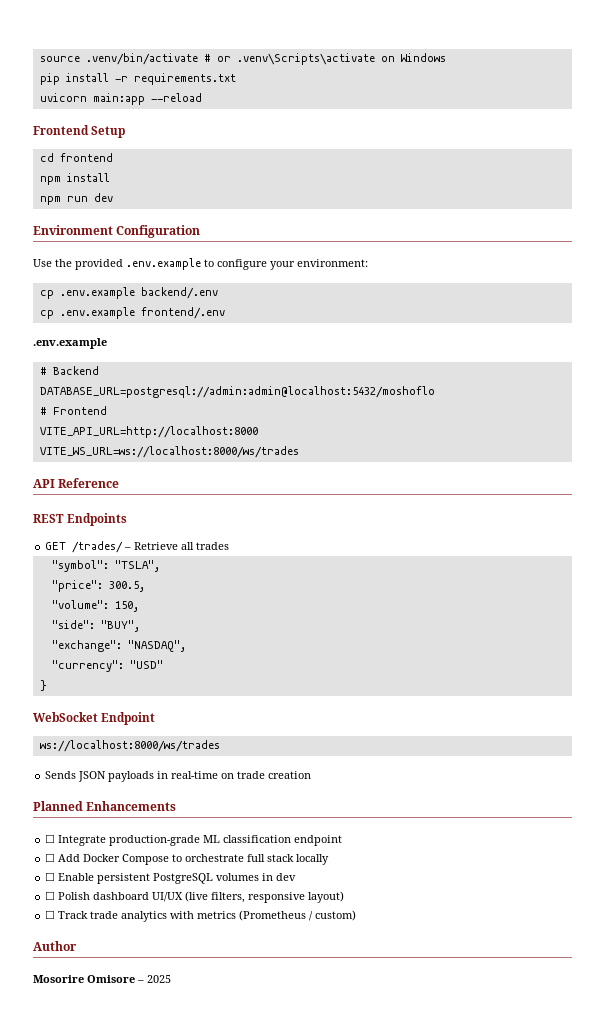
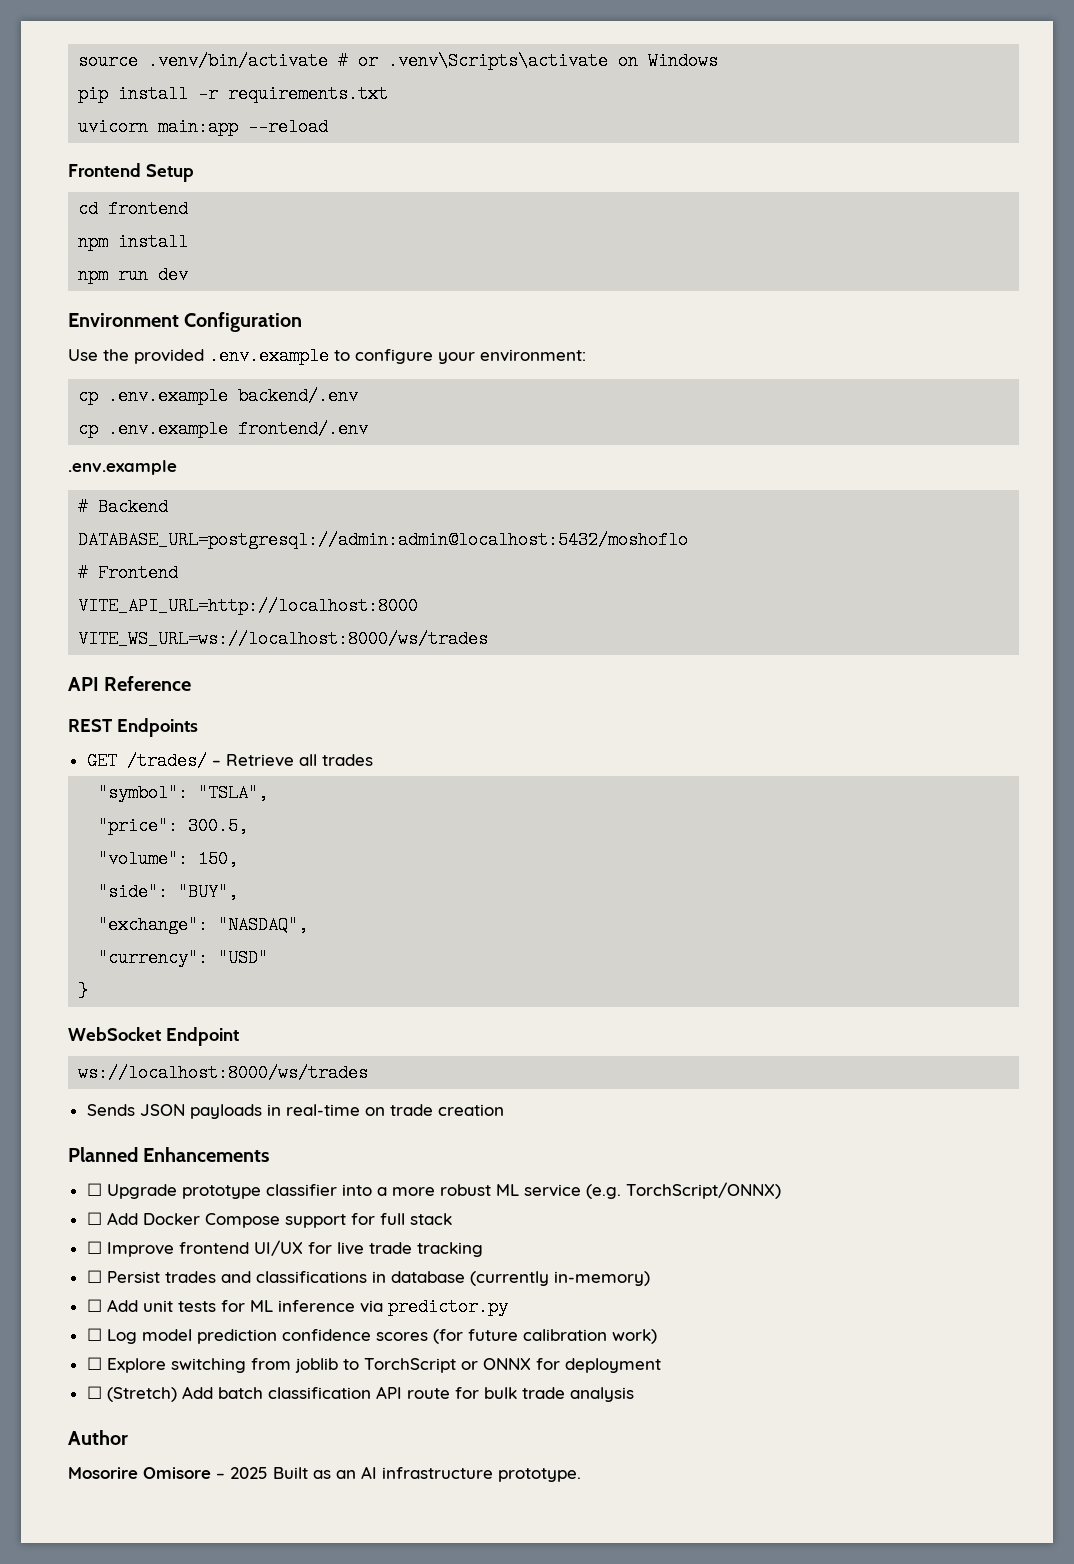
[58,835,343,846] Integrate production-grade ML classification endpoint -> [106,1182,781,1199] Upgrade prototype classifier into a more robust ML service (e.g. TorchScript/ONNX)
[172,854,245,862] to orchestrate -> [284,1213,375,1228] support for
[296,854,330,865] [45,872,297,884] [45,891,345,903] [45,910,357,922] locally // ☐ Enable persistent PostgreSQL volumes in dev // ☐ Polish dashboard UI/UX (live filters, responsive layout) // ☐ Track trade analytics with metrics (Prometheus / custom) -> [86,1240,483,1257] [86,1270,650,1286] [86,1298,508,1316] [86,1328,657,1344] [86,1357,661,1373] [86,1386,634,1402] // ☐ Improve frontend UI/UX for live trade tracking // ☐ Persist trades and classifications in database (currently in-memory) // ☐ Add unit tests for ML inference via predictor.py // ☐ Log model prediction confidence scores (for future calibration work) // ☐ Explore switching from joblib to TorchScript or ONNX for deployment // ☐ (Stretch) Add batch classification API route for bulk trade analysis
(171, 979) none -> [273,1466,581,1482] Built as an AI infrastructure prototype.

